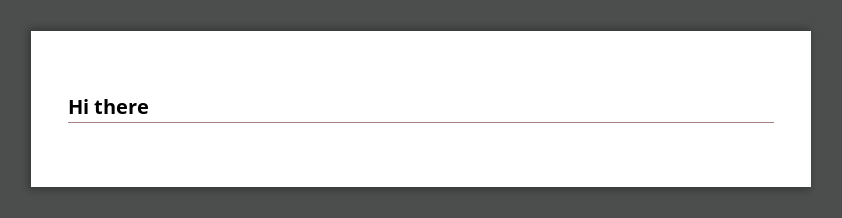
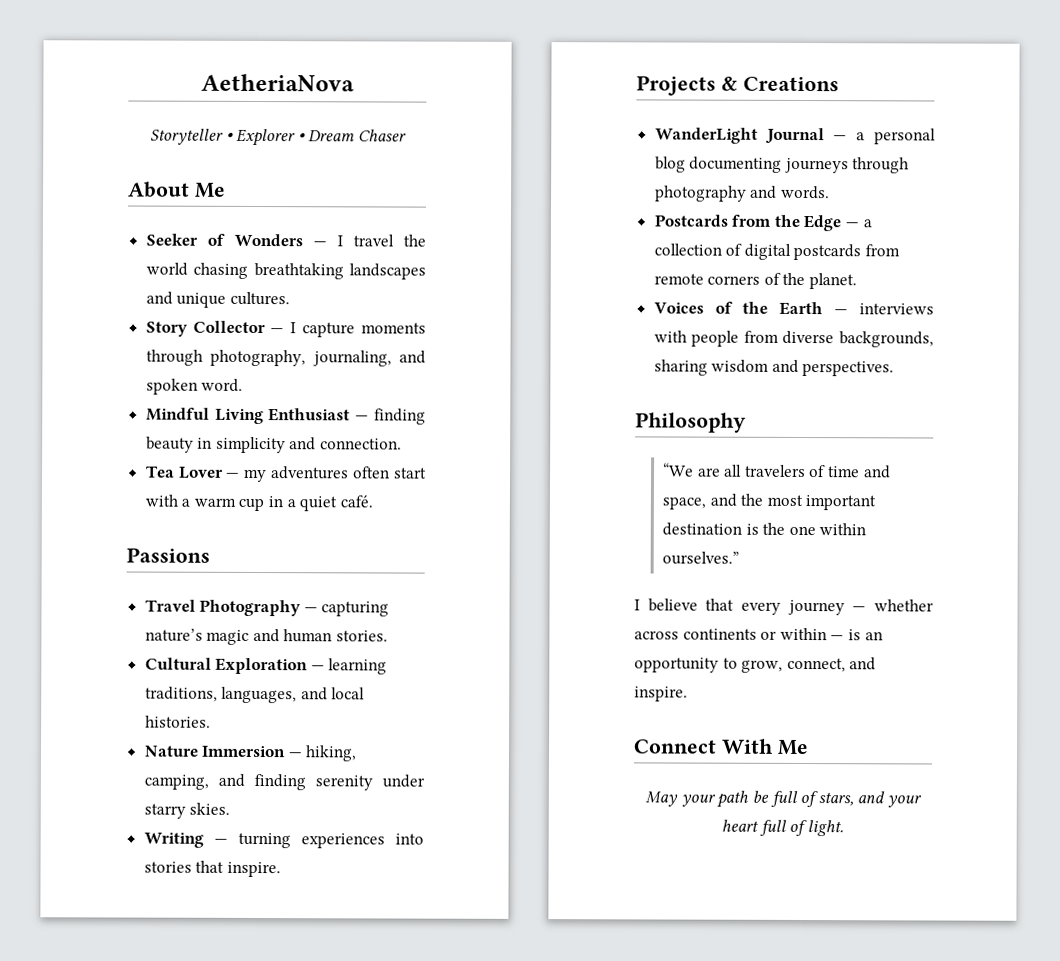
[68,99,150,114] Hi there -> [201,73,355,92] [150,128,407,147] [128,181,226,198] [145,233,427,247] [145,262,426,280] [145,291,290,308] [145,320,427,338] [145,349,426,367] [145,378,244,395] [145,407,426,425] [145,436,403,454] [145,465,427,483] [144,494,373,512] [126,547,210,563] [144,599,390,617] [144,628,389,645] [144,657,388,675] [144,686,366,704] [144,715,211,728] [143,745,358,762] [143,773,425,791] [143,802,231,819] [143,832,424,849] [143,860,281,878] [636,75,839,96] [654,127,936,145] [654,156,910,174] [654,185,830,202] [653,214,872,232] [653,243,901,261] [653,272,858,290] [653,301,934,316] [653,330,934,348] [653,359,895,377] [635,412,746,433] [662,462,891,479] [661,493,877,511] [661,522,867,536] [661,551,739,565] [634,598,934,616] [634,627,883,641] [634,657,877,673] [634,686,688,702] [634,738,809,756] [645,790,922,808] [721,819,844,837] AetheriaNova // Storyteller • Explorer • Dream Chaser // About Me // Seeker of Wonders — I travel the world chasing breathtaking landscapes and unique cultures. // Story Collector — I capture moments through photography, journaling, and spoken word. // Mindful Living Enthusiast — finding beauty in simplicity and connection. // Tea Lover — my adventures often start with a warm cup in a quiet café. // Passions // Travel Photography — capturing nature’s magic and human stories. // Cultural Exploration — learning traditions, languages, and local histories. // Nature Immersion — hiking, camping, and finding serenity under starry skies. // Writing — turning experiences into stories that inspire. // Projects & Creations // WanderLight Journal — a personal blog documenting journeys through photography and words. // Postcards from the Edge — a collection of digital postcards from remote corners of the planet. // Voices of the Earth — interviews with people from diverse backgrounds, sharing wisdom and perspectives. // Philosophy // “We are all travelers of time and space, and the most important destination is the one within ourselves.” // I believe that every journey — whether across continents or within — is an opportunity to grow, connect, and inspire. // Connect With Me // May your path be full of stars, and your heart full of light.

